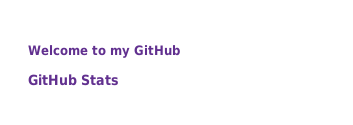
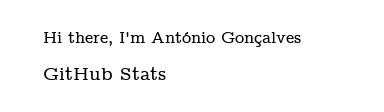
[28,45,180,58] Welcome to my GitHub -> [43,32,301,47] Hi there, I'm António Gonçalves

